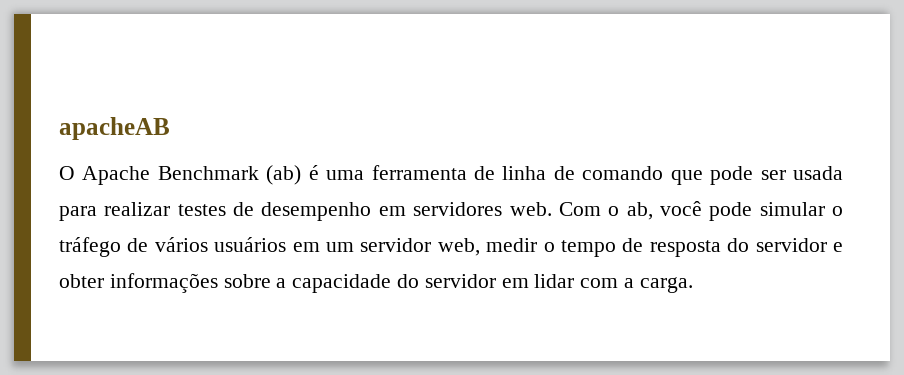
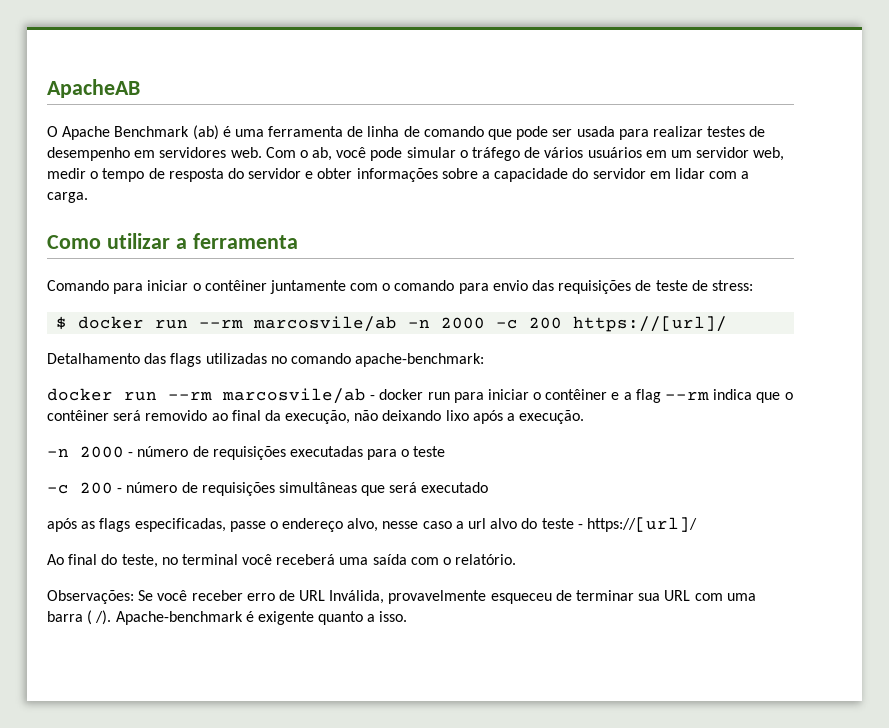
[59,117,170,140] apacheAB -> [47,79,140,98] ApacheAB
(693, 285) none -> [47,233,298,249] [47,280,753,294] [56,316,728,332] [47,353,485,367] [47,388,793,404] [47,410,585,424] [47,446,446,460] [47,482,489,496] [47,517,697,532] [47,554,517,568] [47,590,756,604] [47,610,408,625] // Como utilizar a ferramenta // Comando para iniciar o contêiner juntamente com o comando para envio das requisições de teste de stress: // $ docker run --rm marcosvile/ab -n 2000 -c 200 https://[url]/ // Detalhamento das flags utilizadas no comando apache-benchmark: // docker run --rm marcosvile/ab - docker run para iniciar o contêiner e a flag --rm indica que o contêiner será removido ao final da execução, não deixando lixo após a execução. // -n 2000 - número de requisições executadas para o teste // -c 200 - número de requisições simultâneas que será executado // após as flags especificadas, passe o endereço alvo, nesse caso a url alvo do teste - https://[url]/ // Ao final do teste, no terminal você receberá uma saída com o relatório. // Observações: Se você receber erro de URL Inválida, provavelmente esqueceu de terminar sua URL com uma barra ( /). Apache-benchmark é exigente quanto a isso.

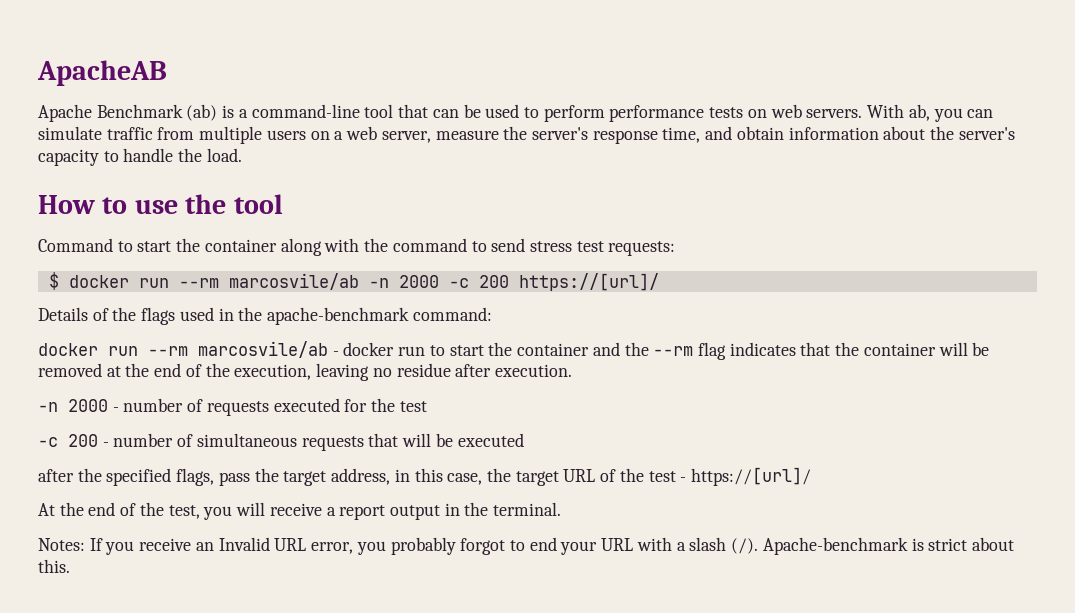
[47,126,58,137] O -> (167, 73) none
[222,126,766,140] [47,147,785,161] [47,168,750,182] [47,192,88,203] [47,233,298,249] [47,280,753,294] é uma ferramenta de linha de comando que pode ser usada para realizar testes de desempenho em servidores web. Com o ab, você pode simular o tráfego de vários usuários em um servidor web, medir o tempo de resposta do servidor e obter informações sobre a capacidade do servidor em lidar com a carga. // Como utilizar a ferramenta // Comando para iniciar o contêiner juntamente com o comando para envio das requisições de teste de stress: -> [222,104,994,122] [38,126,1015,144] [38,148,242,166] [38,194,283,214] [38,238,676,256] is a command-line tool that can be used to perform performance tests on web servers. With ab, you can simulate traffic from multiple users on a web server, measure the server's response time, and obtain information about the server's capacity to handle the load. // How to use the tool // Command to start the container along with the command to send stress test requests:
[47,353,485,367] Detalhamento das flags utilizadas no comando apache-benchmark: -> [38,307,492,325] Details of the flags used in the apache-benchmark command:
[453,389,793,403] [47,410,585,424] [47,446,446,460] [47,482,489,496] [47,517,697,532] [47,554,517,568] [47,590,756,604] [47,610,408,625] para iniciar o contêiner e a flag --rm indica que o contêiner será removido ao final da execução, não deixando lixo após a execução. // -n 2000 - número de requisições executadas para o teste // -c 200 - número de requisições simultâneas que será executado // após as flags especificadas, passe o endereço alvo, nesse caso a url alvo do teste - https://[url]/ // Ao final do teste, no terminal você receberá uma saída com o relatório. // Observações: Se você receber erro de URL Inválida, provavelmente esqueceu de terminar sua URL com uma barra ( /). Apache-benchmark é exigente quanto a isso. -> [429,342,990,360] [38,363,572,381] [38,398,427,416] [38,433,524,451] [38,467,812,486] [38,502,562,520] [38,537,1014,555] [38,559,70,573] to start the container and the --rm flag indicates that the container will be removed at the end of the execution, leaving no residue after execution. // -n 2000 - number of requests executed for the test // -c 200 - number of simultaneous requests that will be executed // after the specified flags, pass the target address, in this case, the target URL of the test - https://[url]/ // At the end of the test, you will receive a report output in the terminal. // Notes: If you receive an Invalid URL error, you probably forgot to end your URL with a slash (/). Apache-benchmark is strict about this.

